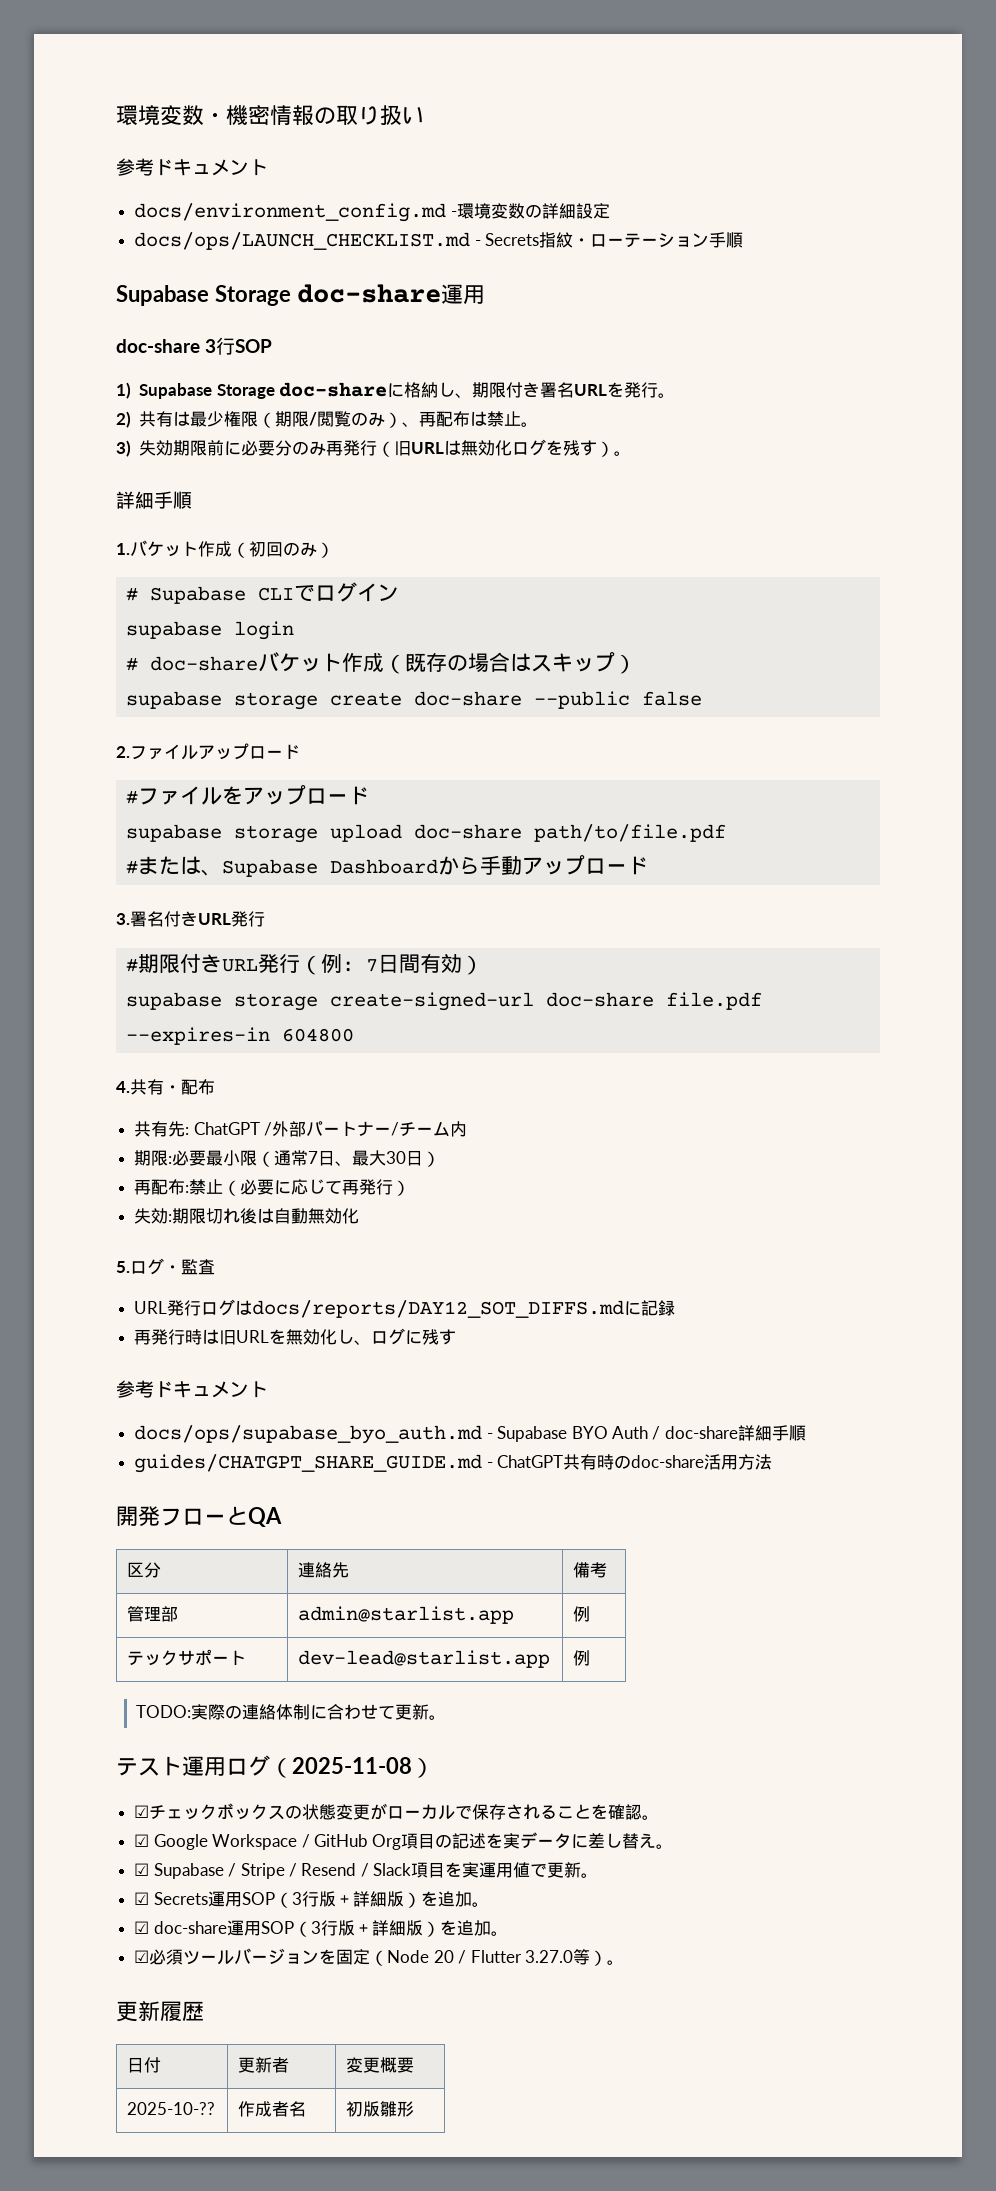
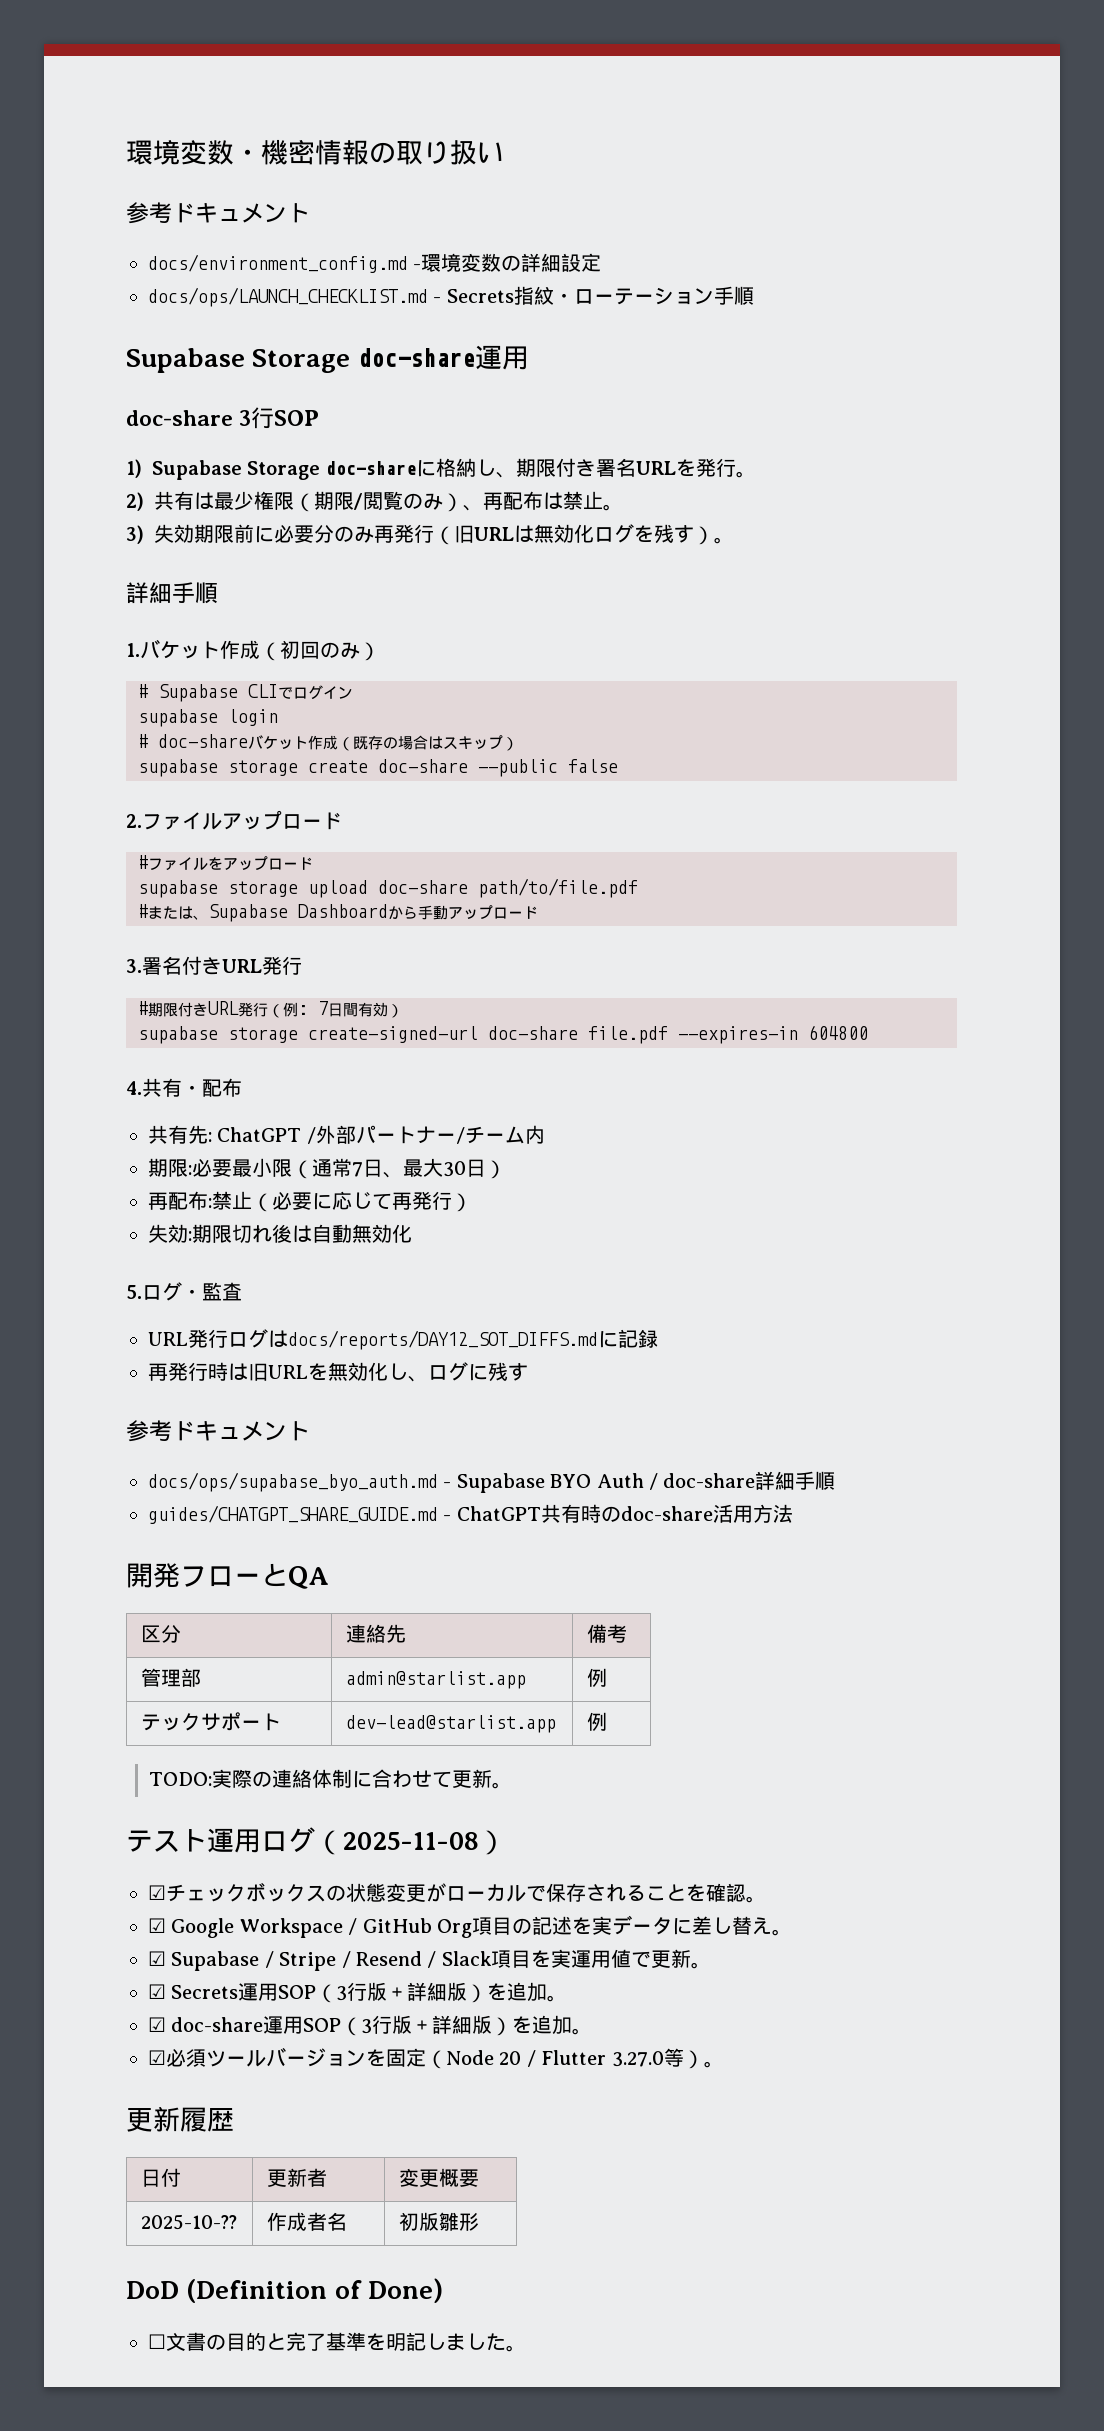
(415, 2109) none -> [126,2278,443,2303] [148,2332,526,2352] // DoD (Definition of Done) // ☐文書の目的と完了基準を明記しました。

